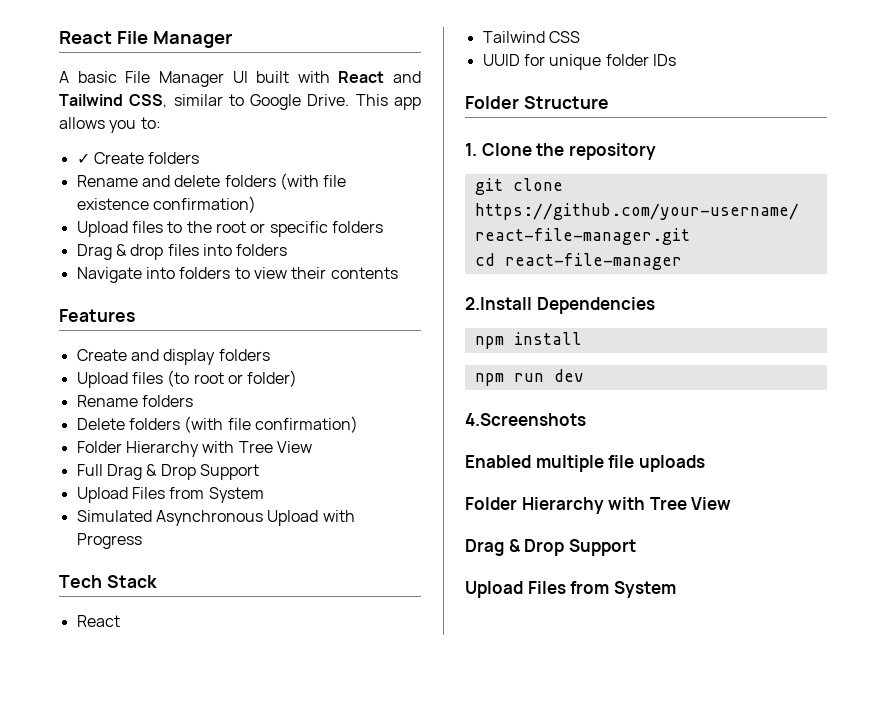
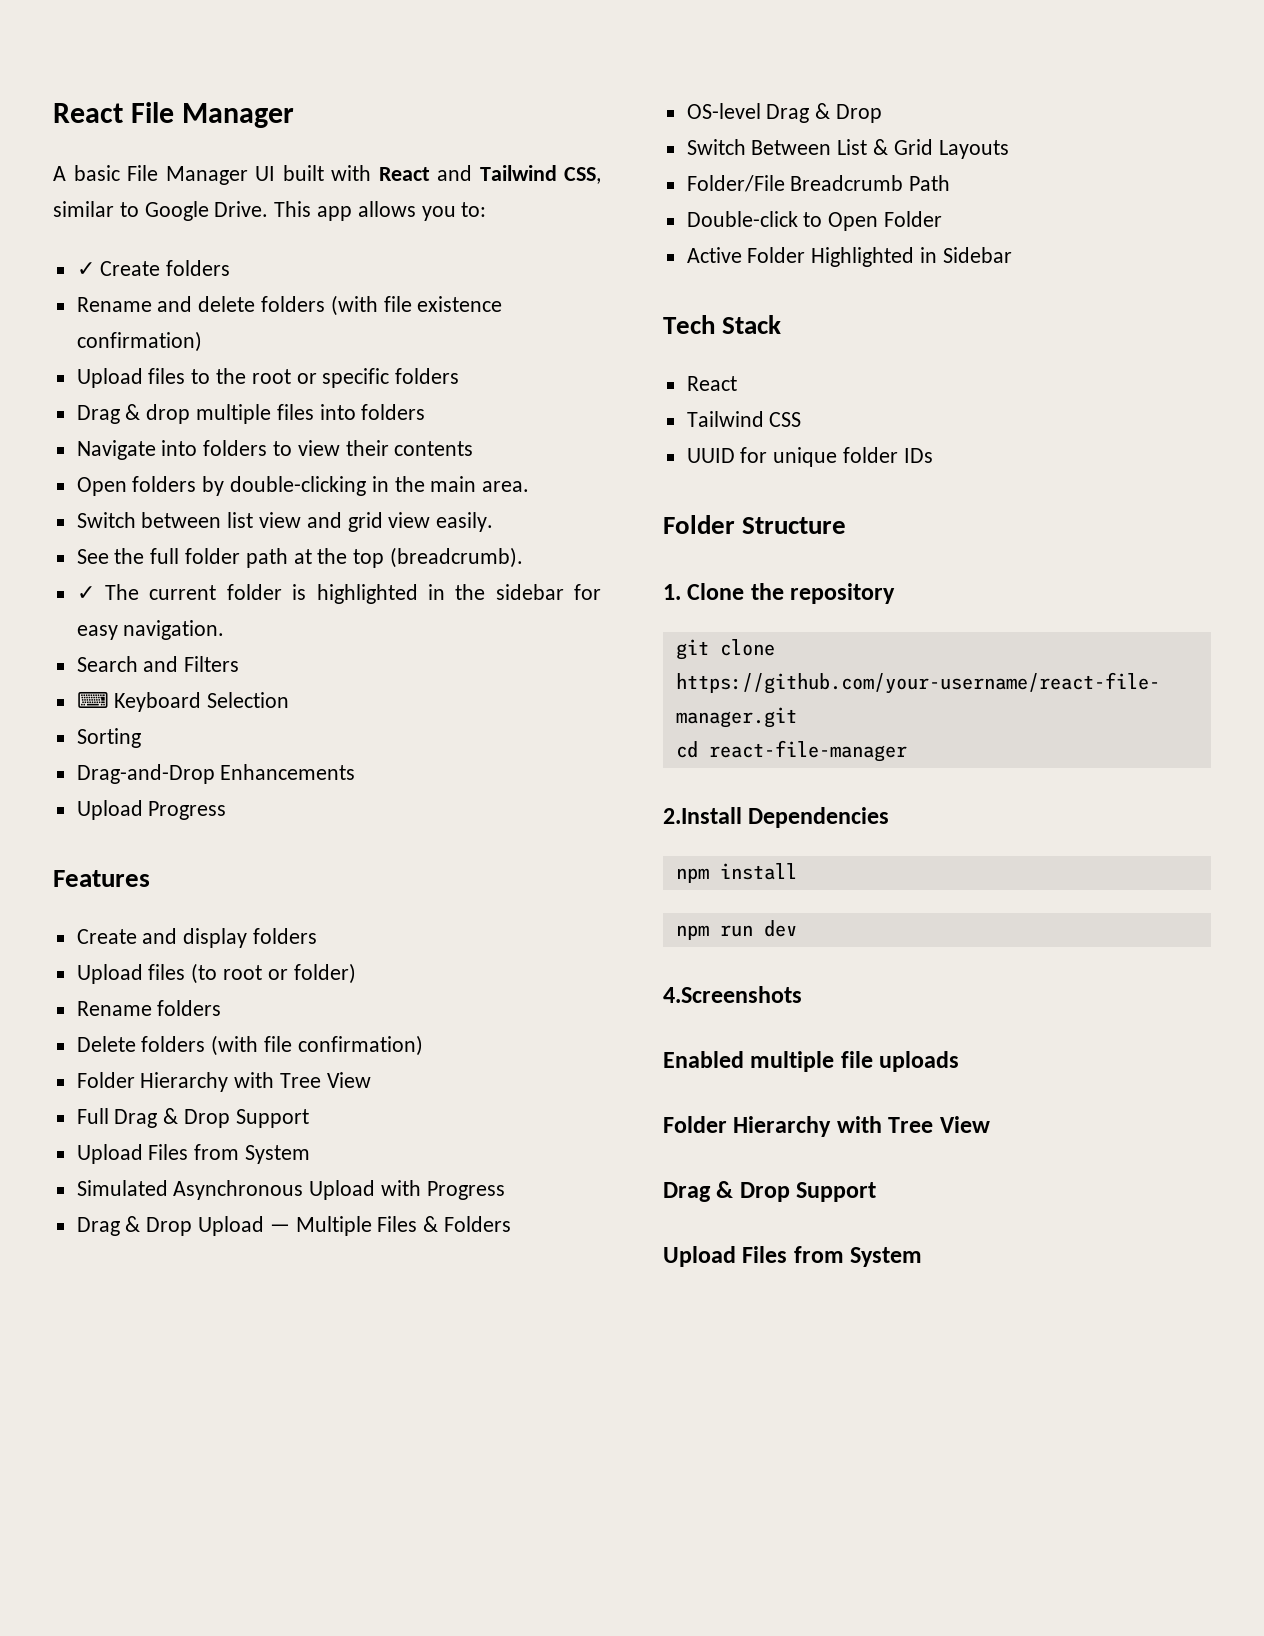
(164, 252) none -> [196,404,272,424] multiple
(398, 273) none -> [76,476,530,496] [76,512,494,532] [76,547,524,568] [76,584,601,604] [76,620,225,640] [76,656,240,672] [76,691,290,712] [76,728,141,748] [76,764,356,784] [76,800,227,820] // Open folders by double-clicking in the main area. // Switch between list view and grid view easily. // See the full folder path at the top (breadcrumb). // ✓ The current folder is highlighted in the sidebar for easy navigation. // Search and Filters // ⌨ Keyboard Selection // Sorting // Drag-and-Drop Enhancements // Upload Progress
(142, 541) none -> [76,1216,512,1236] [686,103,883,123] [686,139,1009,159] [686,175,951,192] [686,211,943,231] [686,247,1012,267] // Drag & Drop Upload — Multiple Files & Folders // OS-level Drag & Drop // Switch Between List & Grid Layouts // Folder/File Breadcrumb Path // Double-click to Open Folder // Active Folder Highlighted in Sidebar

